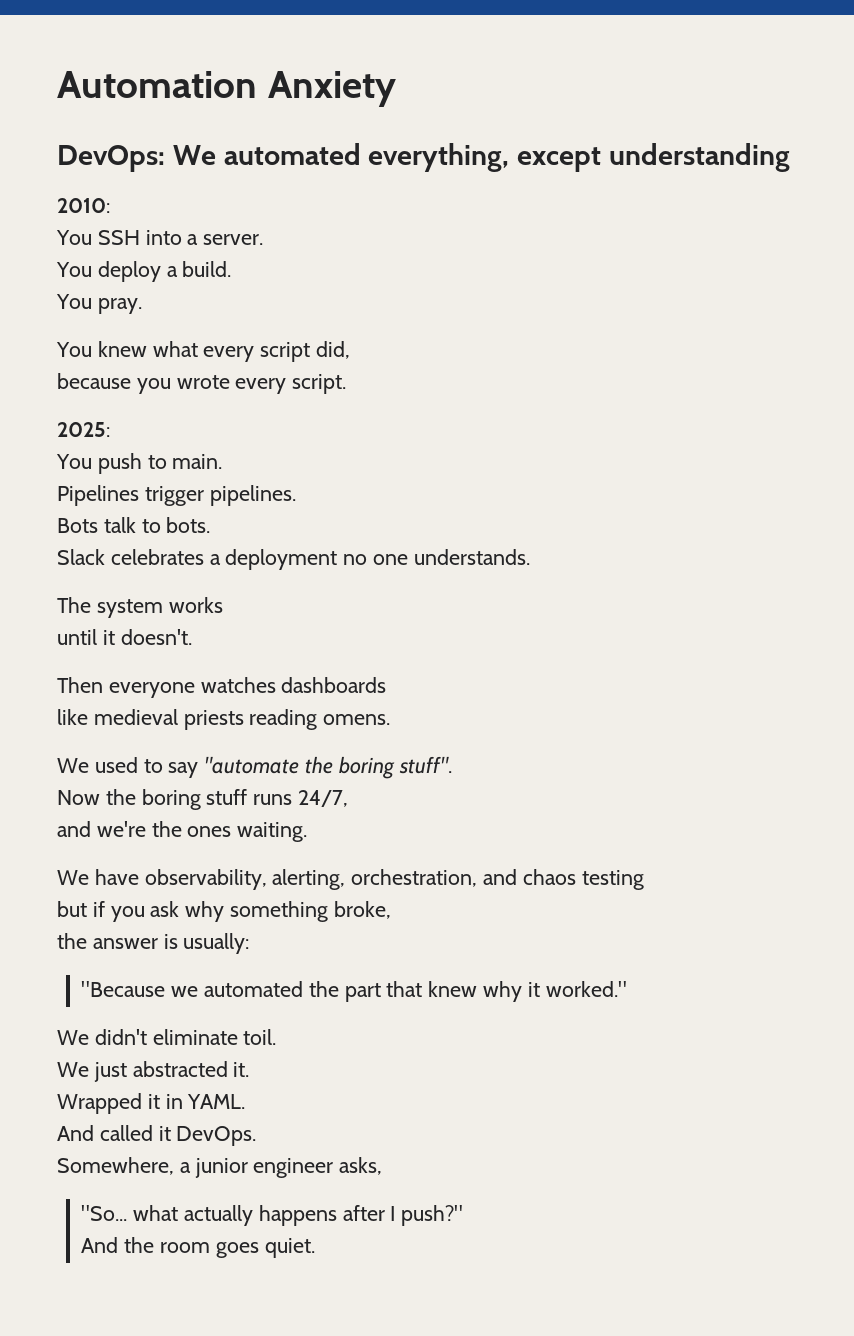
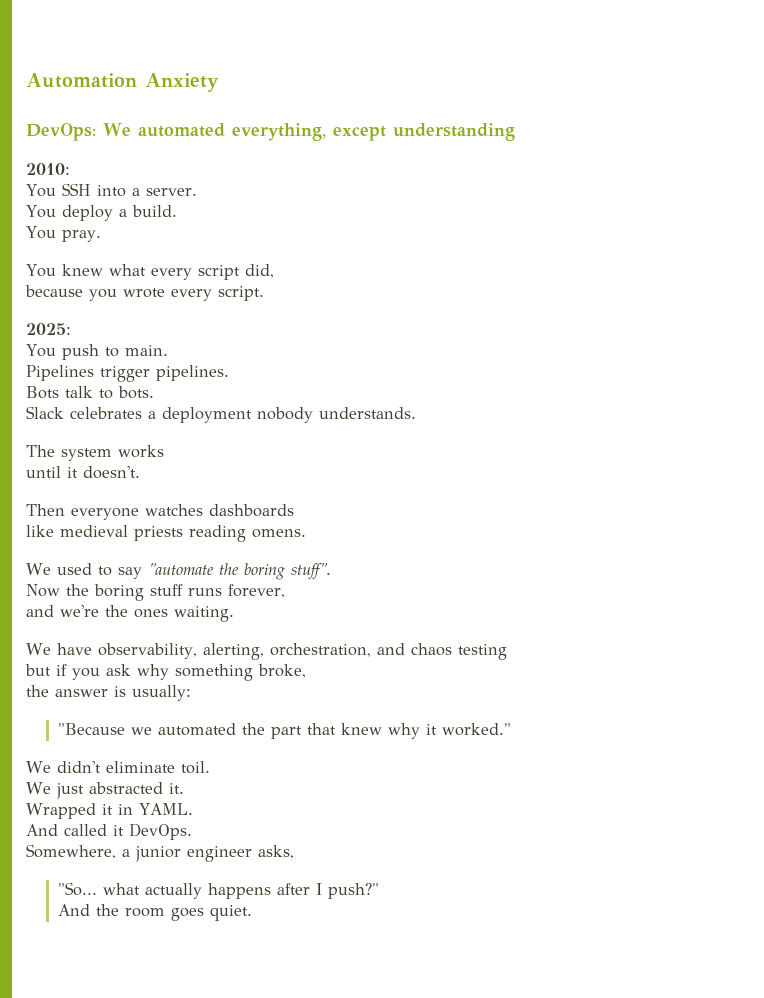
[343,554,409,565] no one -> [257,407,313,423] nobody
[298,790,349,807] 24/7, -> [228,584,285,598] forever,

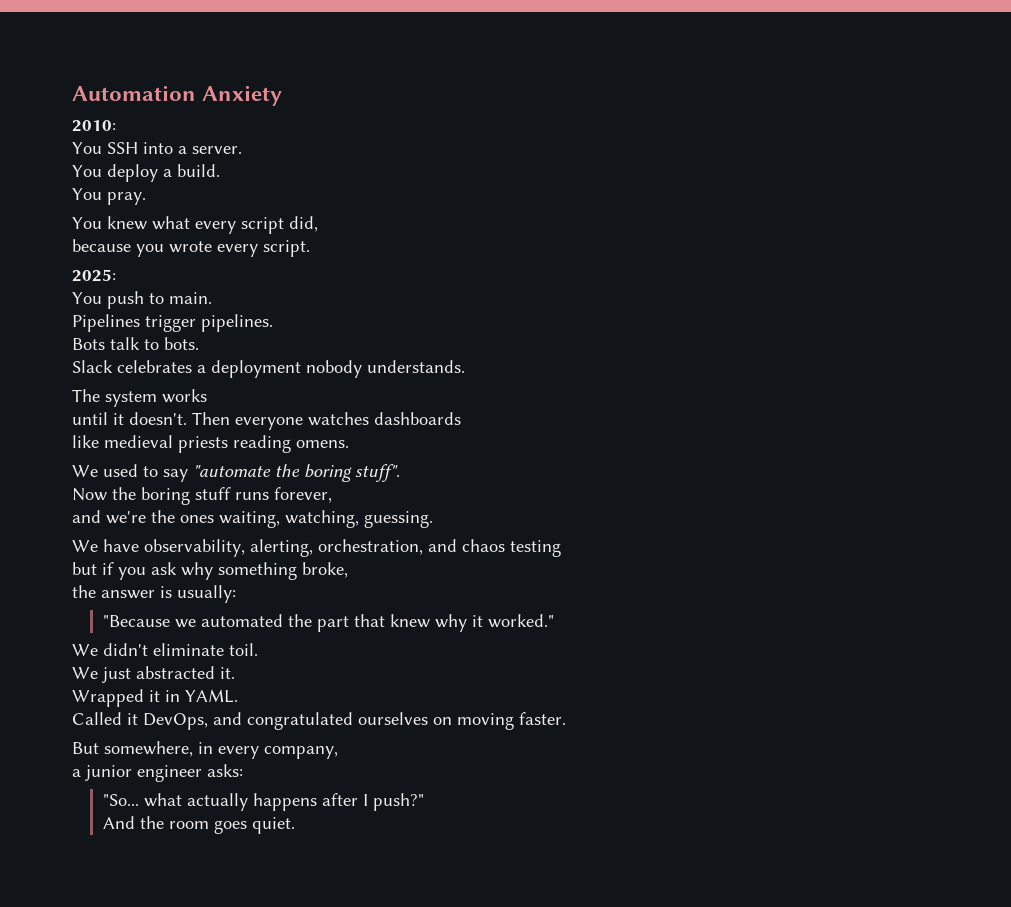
[26,123,515,141] // DevOps: We automated everything, except understanding -> (283, 95) none
(140, 472) // -> (187, 418) none
[174,606,234,622] waiting. -> [219,510,433,528] waiting, watching, guessing.
[26,823,192,840] [26,844,116,859] And called it DevOps. // Somewhere, -> [72,712,566,730] [72,741,338,759] Called it DevOps, and congratulated ourselves on moving faster. // But somewhere, in every company, //
[258,845,294,859] asks, -> [207,764,243,777] asks:

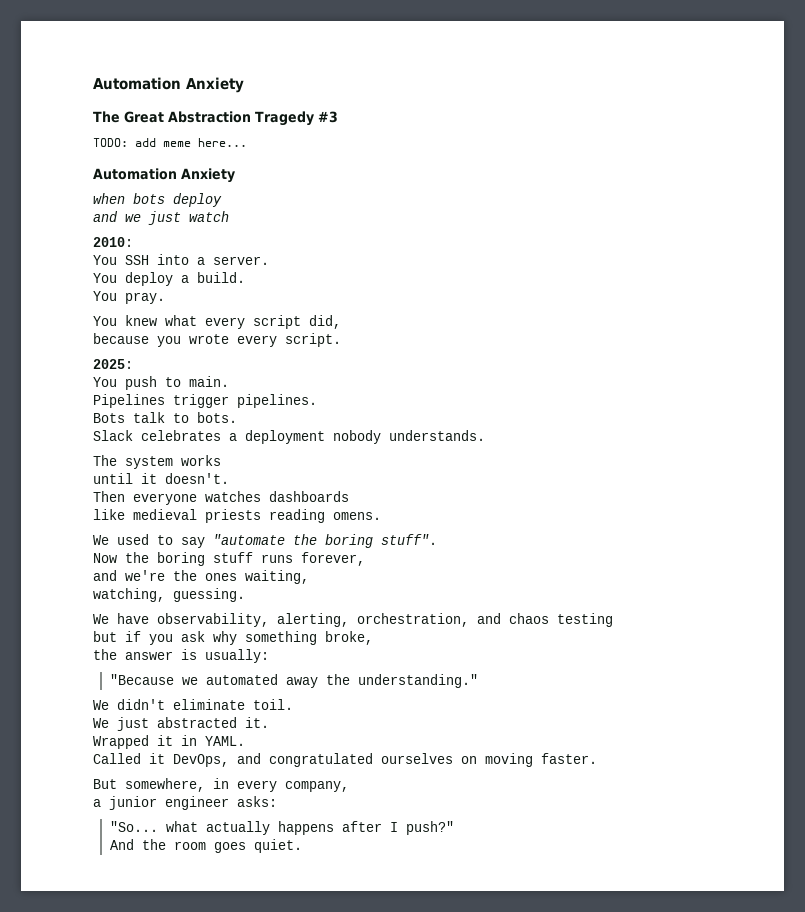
[72,85,283,106] Automation Anxiety -> [93,77,244,93] [93,111,338,126] [93,138,247,147] [93,168,235,183] [93,193,222,207] [93,211,229,225] Automation Anxiety // The Great Abstraction Tragedy #3 // TODO: add meme here... // Automation Anxiety // when bots deploy // and we just watch
(187, 418) none -> (229, 478) //
(280, 519) none -> (309, 577) //
[288,614,555,632] the part that knew why it worked." -> [285,674,478,688] away the understanding."

